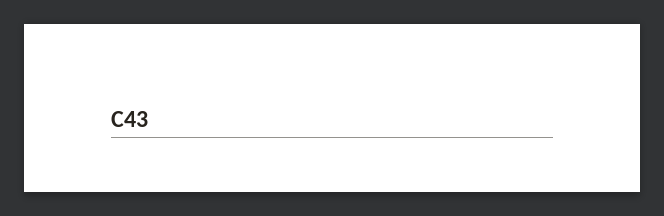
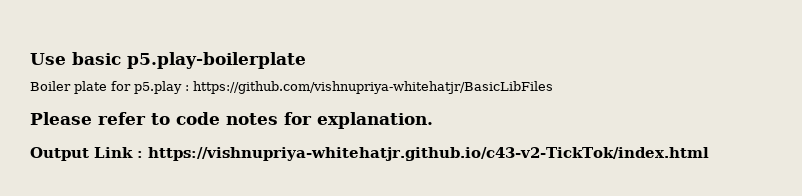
[111,111,148,127] C43 -> [30,52,306,69] [30,81,553,94] [30,112,433,129] [30,147,709,161] Use basic p5.play-boilerplate // Boiler plate for p5.play : https://github.com/vishnupriya-whitehatjr/BasicLibFiles // Please refer to code notes for explanation. // Output Link : https://vishnupriya-whitehatjr.github.io/c43-v2-TickTok/index.html

